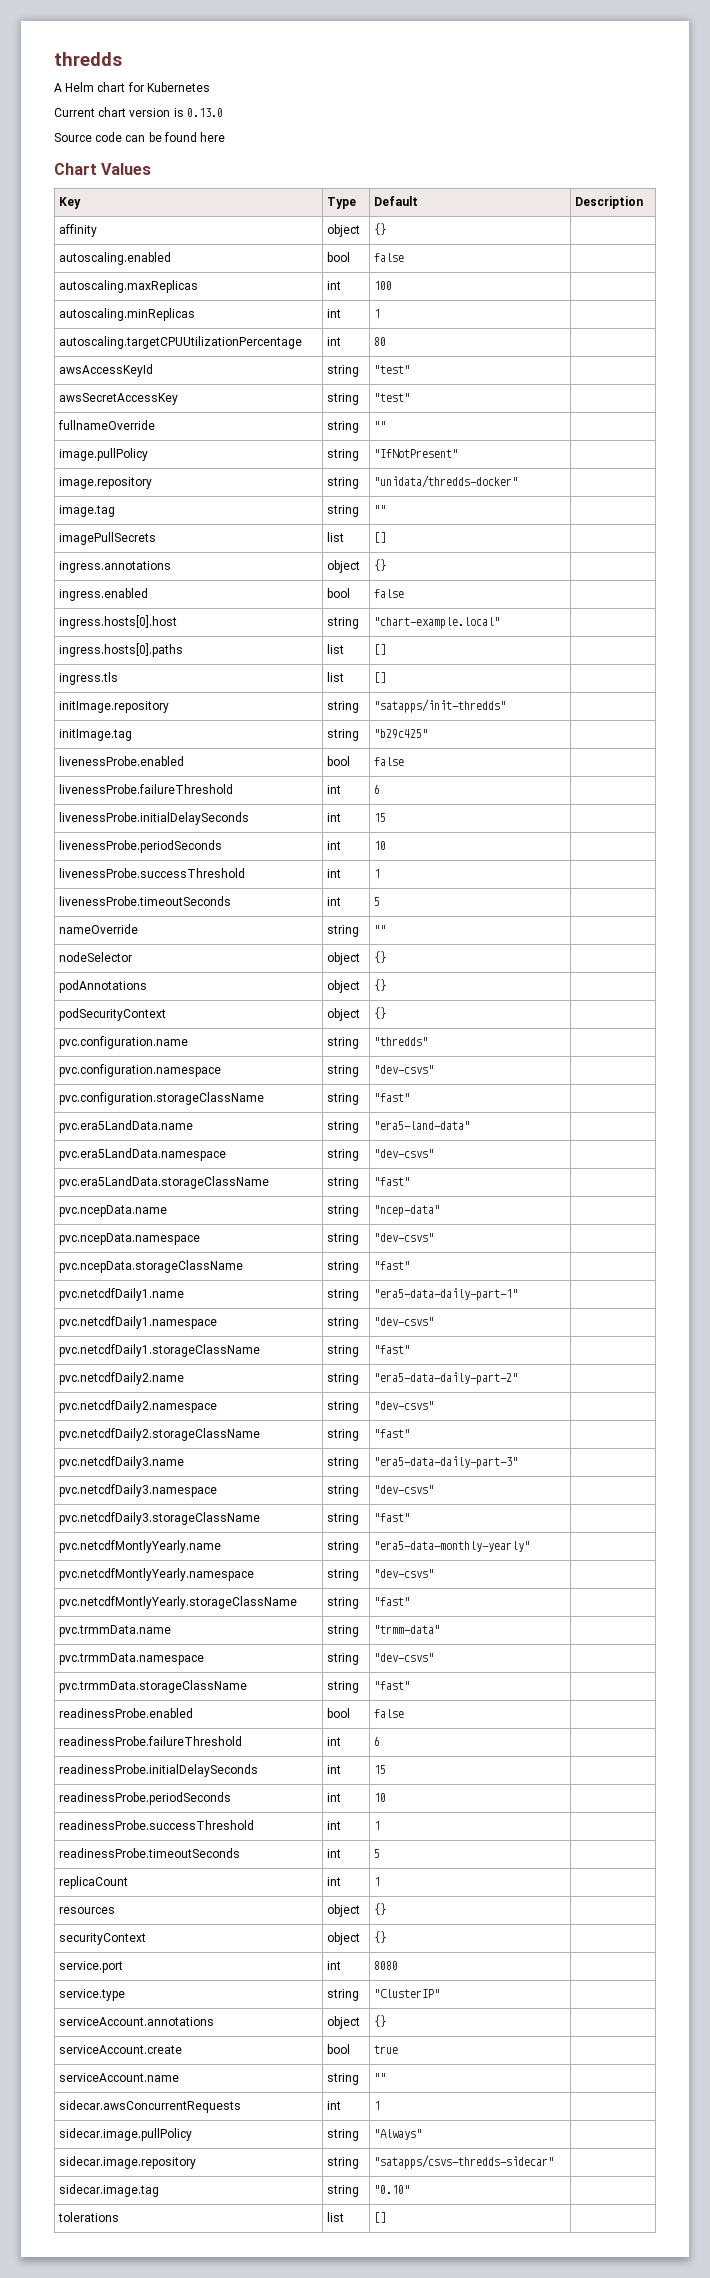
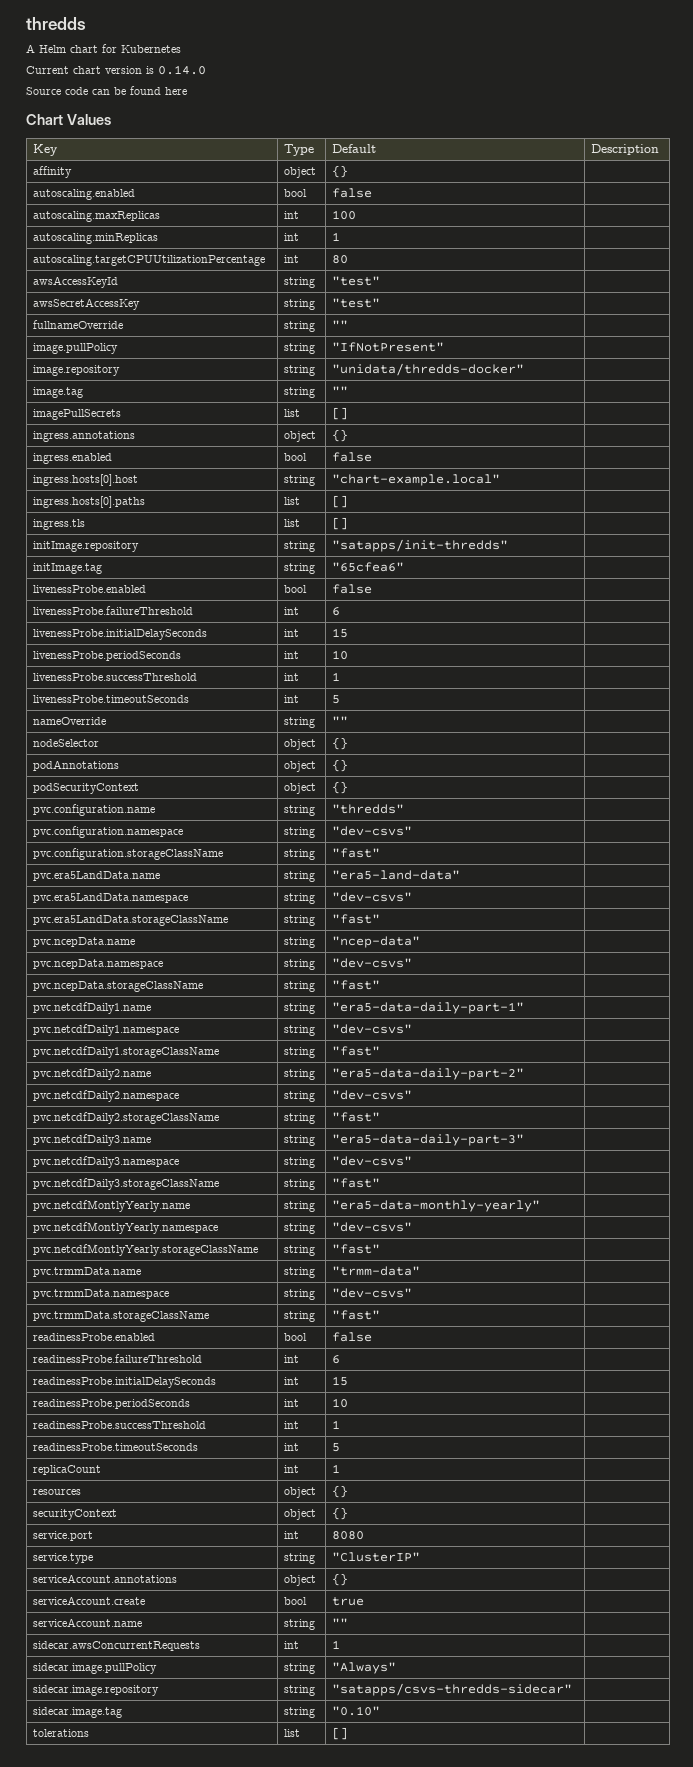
[186,108,223,117] 0.13.0 -> [158,65,206,75] 0.14.0
[374,729,429,739] "b29c425" -> [332,562,405,572] "65cfea6"

